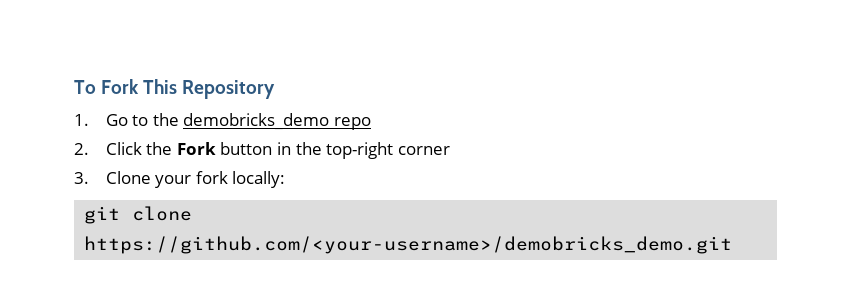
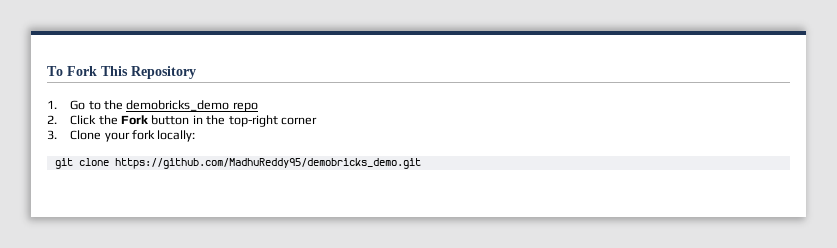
[84,236,733,254] https://github.com/<your-username>/demobricks_demo.git -> [114,158,421,169] https://github.com/MadhuReddy95/demobricks_demo.git

